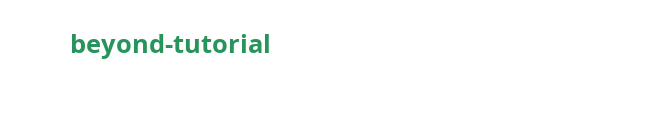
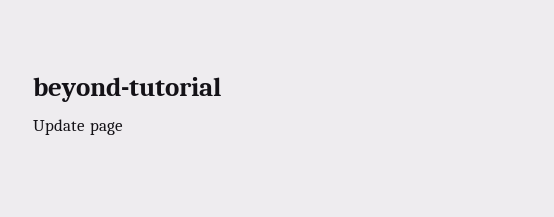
(271, 46) none -> [33,119,123,135] // Update page

